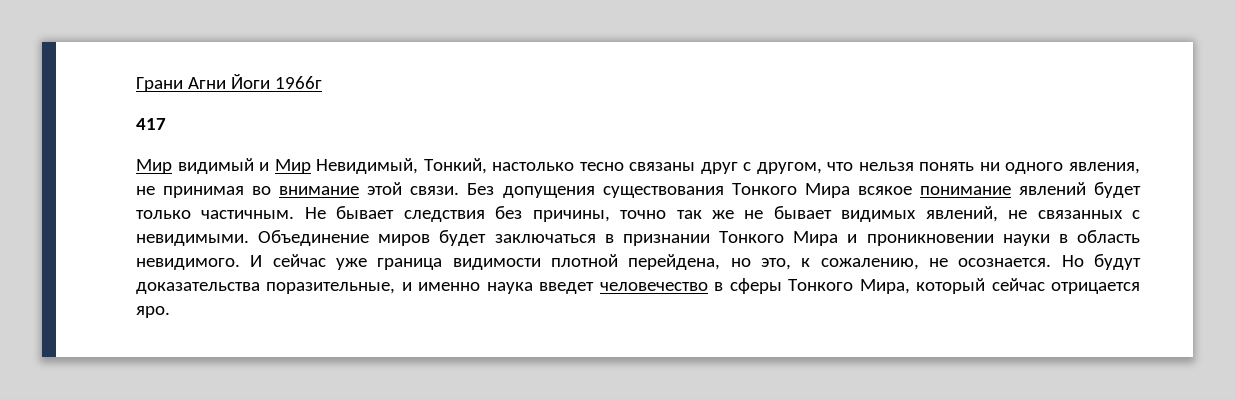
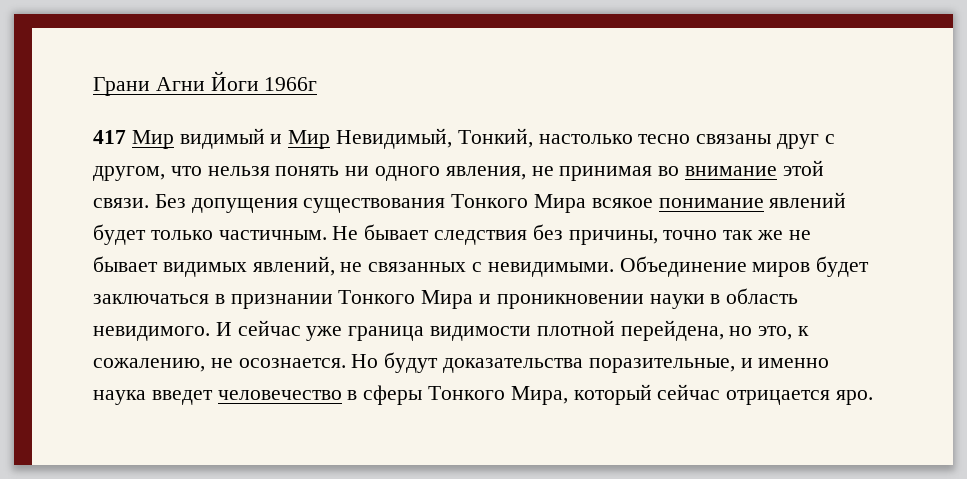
(166, 124) // -> (126, 137) none

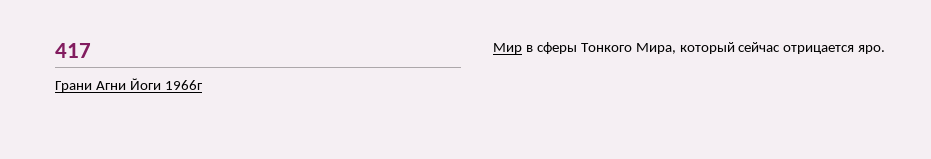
(93, 86) none -> [55,43,91,58] 417 //
[93,128,835,149] [93,160,824,181] [93,192,847,213] [93,224,811,245] [93,256,870,277] [93,288,799,309] [93,320,810,341] [93,352,830,373] [93,390,342,405] 417 Мир видимый и Мир Невидимый, Тонкий, настолько тесно связаны друг с другом, что нельзя понять ни одного явления, не принимая во внимание этой связи. Без допущения существования Тонкого Мира всякое понимание явлений будет только частичным. Не бывает следствия без причины, точно так же не бывает видимых явлений, не связанных с невидимыми. Объединение миров будет заключаться в признании Тонкого Мира и проникновении науки в область невидимого. И сейчас уже граница видимости плотной перейдена, но это, к сожалению, не осознается. Но будут доказательства поразительные, и именно наука введет человечество -> [493,43,522,54] Мир

